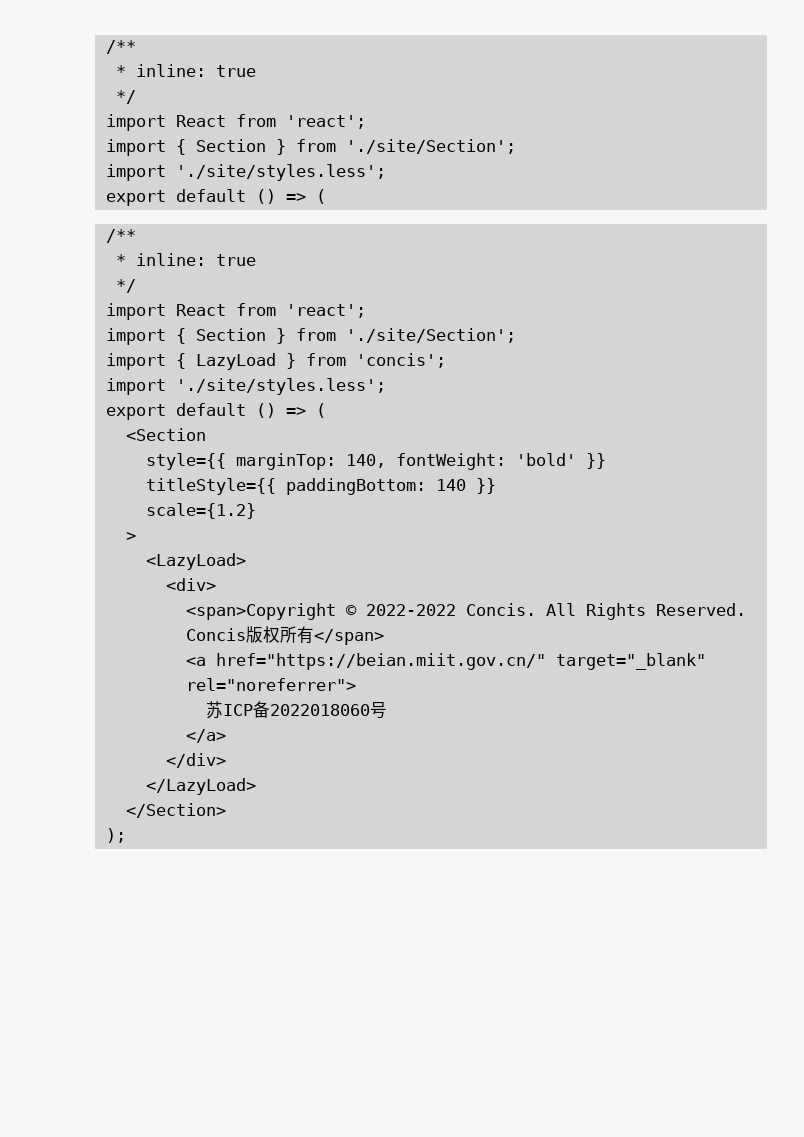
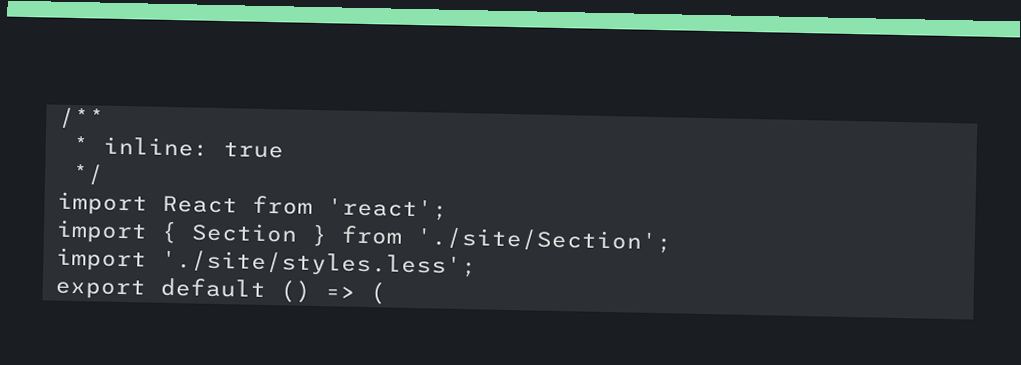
[105,229,136,243] [115,253,256,266] [115,279,136,293] [105,303,366,320] [105,328,516,345] [105,353,446,370] [105,378,386,395] [105,403,326,420] [125,428,206,441] [145,453,606,470] [145,478,496,495] [145,503,256,519] [125,532,136,541] [145,553,246,570] [165,578,216,591] [185,603,746,620] [185,626,384,645] [185,653,706,670] [185,678,356,691] [205,701,387,719] [185,729,226,743] [165,753,226,768] [145,778,256,795] [125,803,226,818] [105,828,126,843] // /** // * inline: true // */ // import React from 'react'; // import { Section } from './site/Section'; // import { LazyLoad } from 'concis'; // import './site/styles.less'; // export default () => ( // <Section // style={{ marginTop: 140, fontWeight: 'bold' }} // titleStyle={{ paddingBottom: 140 }} // scale={1.2} // > // <LazyLoad> // <div> // <span>Copyright © 2022-2022 Concis. All Rights Reserved. Concis版权所有</span> // <a href="https://beian.miit.gov.cn/" target="_blank" rel="noreferrer"> // 苏ICP备2022018060号 // </a> // </div> // </LazyLoad> // </Section> // ); -> (386, 293) none

